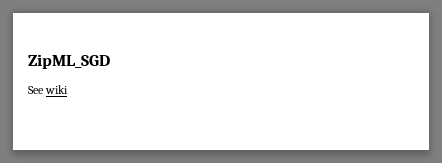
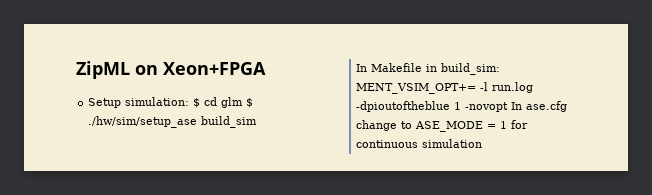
[28,54,110,69] [28,85,69,94] ZipML_SGD // See wiki -> [76,61,266,79] [88,97,254,108] [88,116,258,128] [356,63,501,75] [356,82,534,94] [356,101,568,112] [356,120,529,132] [356,139,483,148] ZipML on Xeon+FPGA // Setup simulation: $ cd glm $ ./hw/sim/setup_ase build_sim // In Makefile in build_sim: MENT_VSIM_OPT+= -l run.log -dpioutoftheblue 1 -novopt In ase.cfg change to ASE_MODE = 1 for continuous simulation

